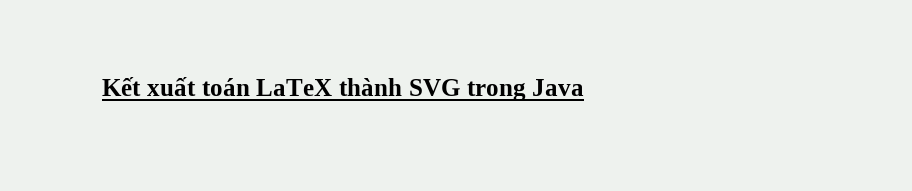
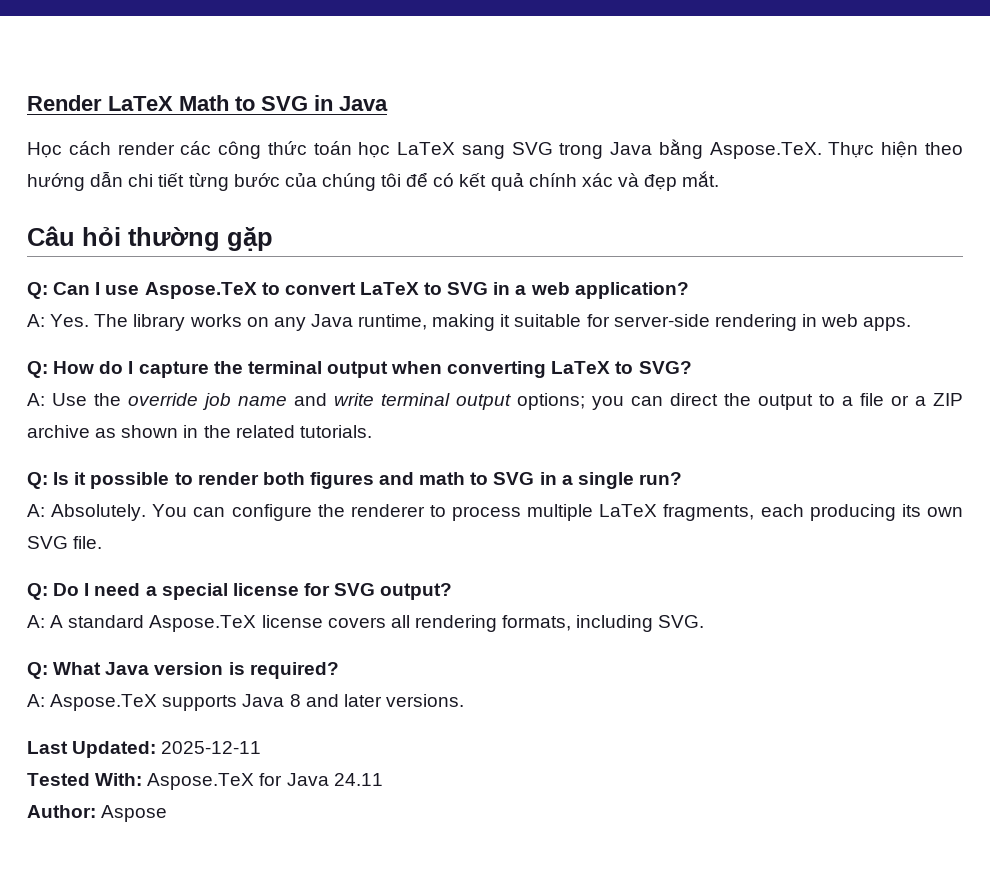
[102,77,585,101] Kết xuất toán LaTeX thành SVG trong Java -> [27,95,388,111] [27,139,963,159] [27,171,720,191] [27,226,273,251] [27,282,689,299] [27,314,912,331] [27,361,692,378] [27,393,963,410] [27,425,372,438] [27,472,682,489] [27,504,963,521] [27,536,103,549] [27,583,453,600] [27,615,705,632] [27,662,339,679] [27,694,464,711] [27,741,262,758] [27,773,383,790] [27,805,168,822] Render LaTeX Math to SVG in Java // Học cách render các công thức toán học LaTeX sang SVG trong Java bằng Aspose.TeX. Thực hiện theo hướng dẫn chi tiết từng bước của chúng tôi để có kết quả chính xác và đẹp mắt. // Câu hỏi thường gặp // Q: Can I use Aspose.TeX to convert LaTeX to SVG in a web application? // A: Yes. The library works on any Java runtime, making it suitable for server‑side rendering in web apps. // Q: How do I capture the terminal output when converting LaTeX to SVG? // A: Use the override job name and write terminal output options; you can direct the output to a file or a ZIP archive as shown in the related tutorials. // Q: Is it possible to render both figures and math to SVG in a single run? // A: Absolutely. You can configure the renderer to process multiple LaTeX fragments, each producing its own SVG file. // Q: Do I need a special license for SVG output? // A: A standard Aspose.TeX license covers all rendering formats, including SVG. // Q: What Java version is required? // A: Aspose.TeX supports Java 8 and later versions. // Last Updated: 2025-12-11 // Tested With: Aspose.TeX for Java 24.11 // Author: Aspose

